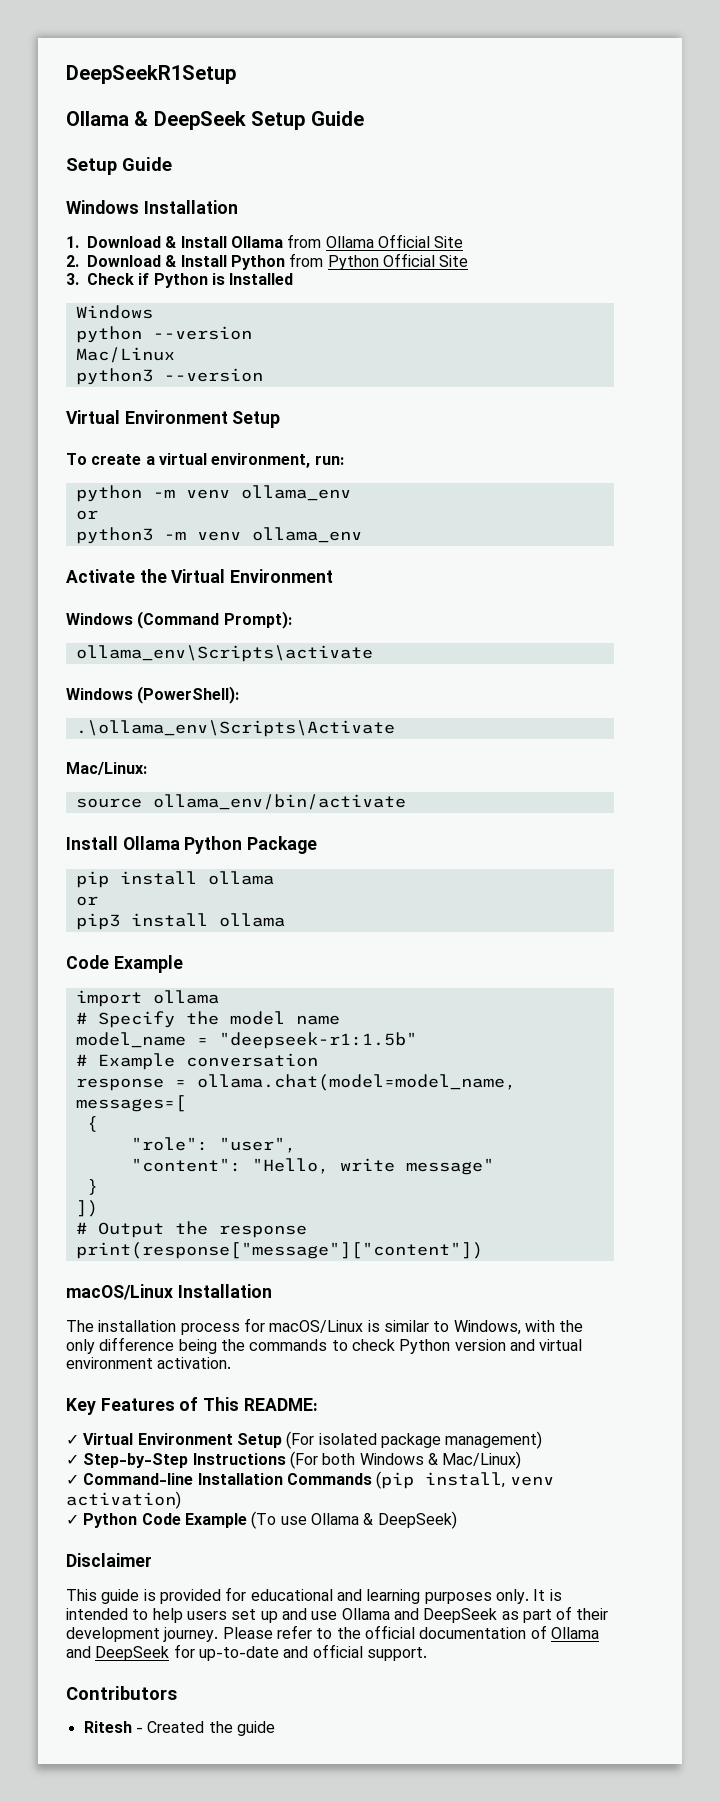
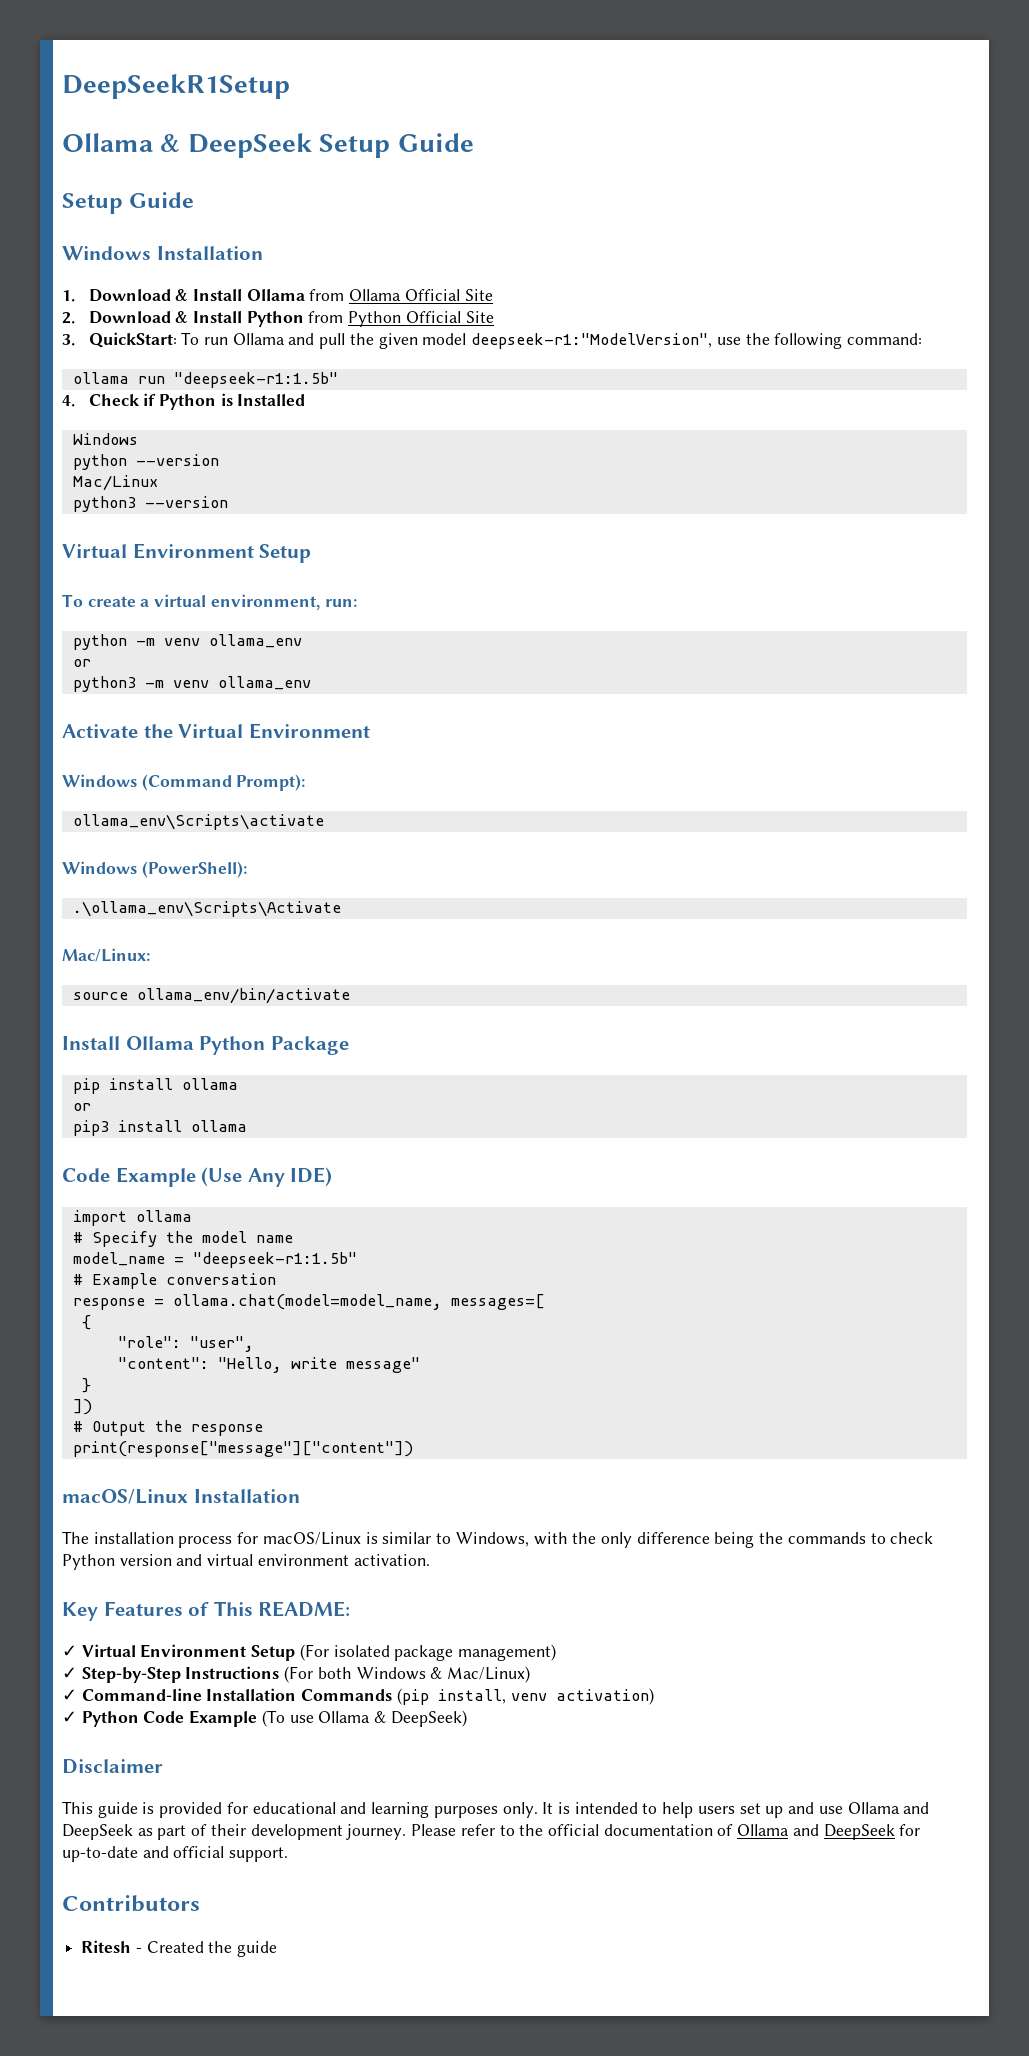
(79, 279) none -> [88,332,923,349] [72,372,338,388] [62,395,75,407] QuickStart: To run Ollama and pull the given model deepseek-r1:"ModelVersion", use the following command: // ollama run "deepseek-r1:1.5b" // 4.
(183, 964) none -> [201,1167,333,1187] (Use Any IDE)

